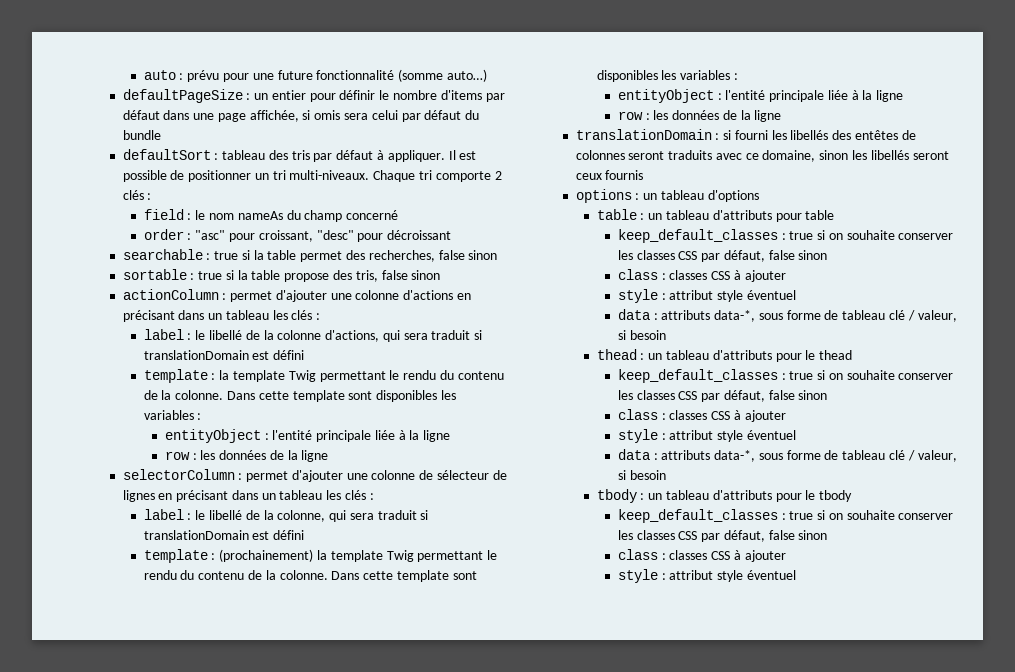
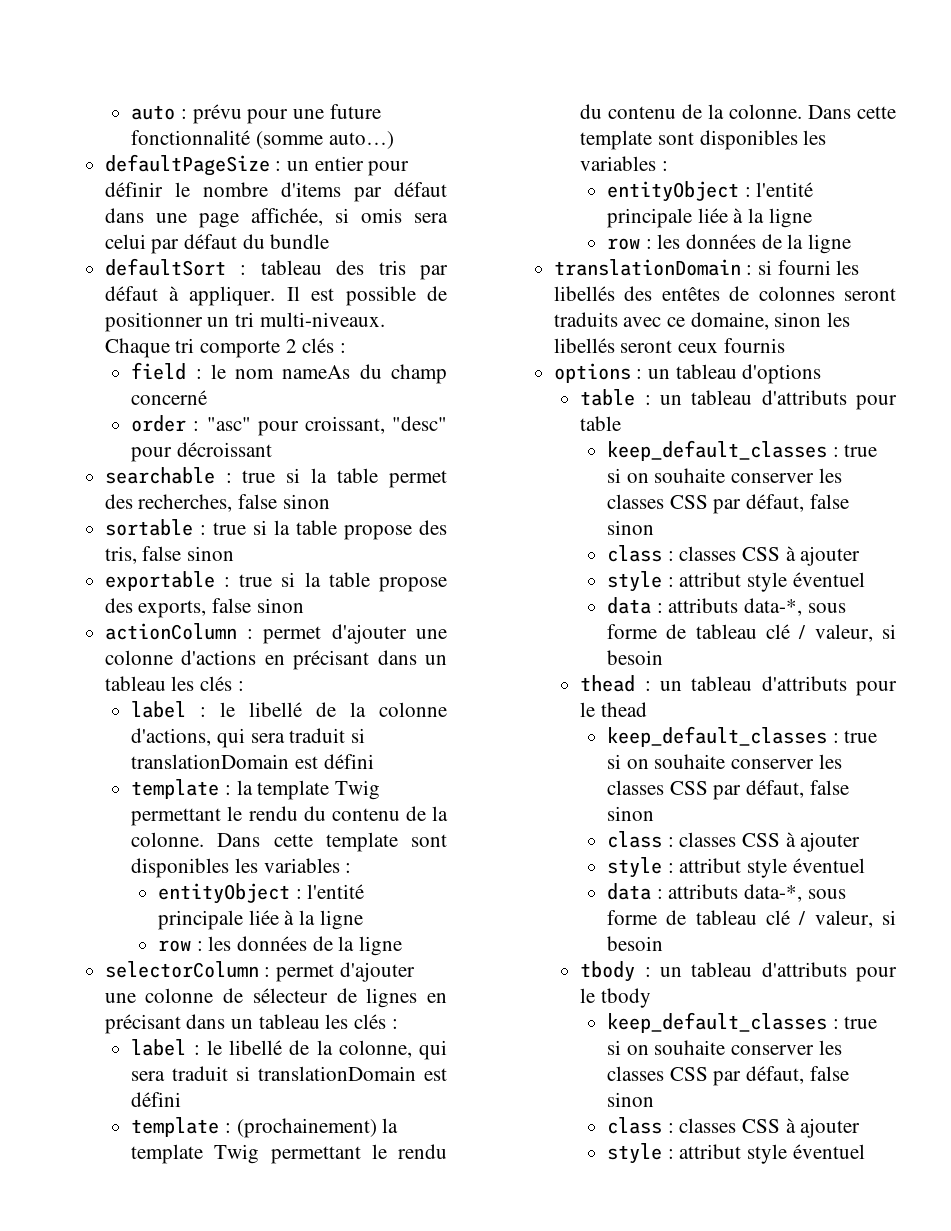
(441, 275) none -> [104,571,447,592] [104,598,304,618] // exportable : true si la table propose des exports, false sinon

